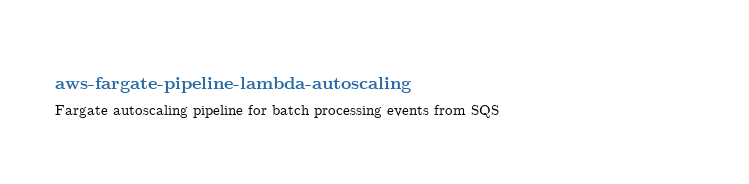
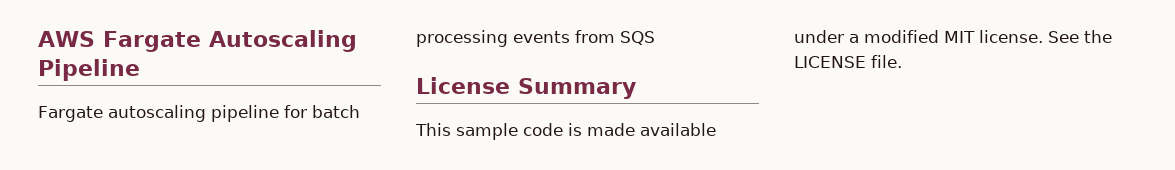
[55,77,412,93] aws-fargate-pipeline-lambda-autoscaling -> [38,30,357,52] [38,59,140,81] AWS Fargate Autoscaling Pipeline
(499, 111) none -> [416,77,636,99] [415,123,716,140] [794,30,1112,43] [794,55,902,68] // License Summary // This sample code is made available under a modified MIT license. See the LICENSE file.

